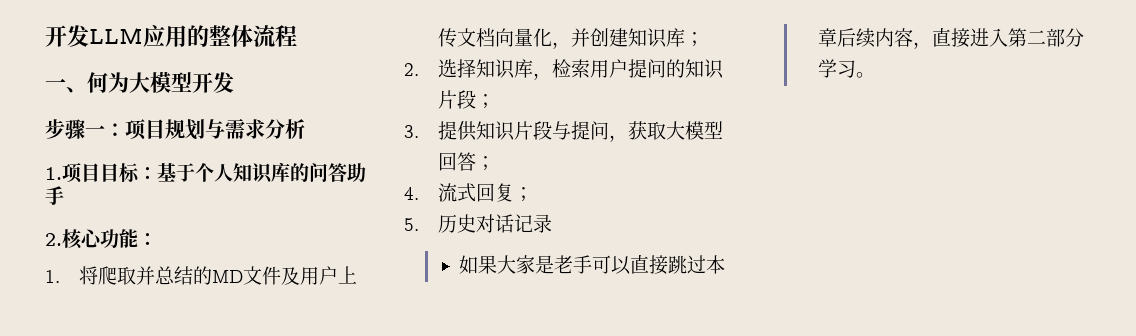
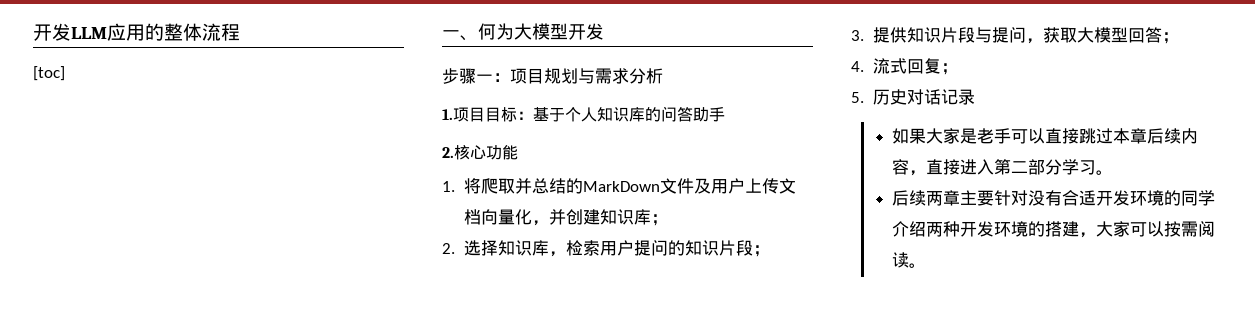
(297, 36) none -> [33,66,65,81] // [toc]
[138,233,157,246] ： -> (518, 152) none
[212,270,244,283] MD -> [583,181,661,192] MarkDown
(876, 75) none -> [891,190,1215,206] [891,221,1215,238] [891,252,926,268] // 后续两章主要针对没有合适开发环境的同学介绍两种开发环境的搭建，大家可以按需阅读。

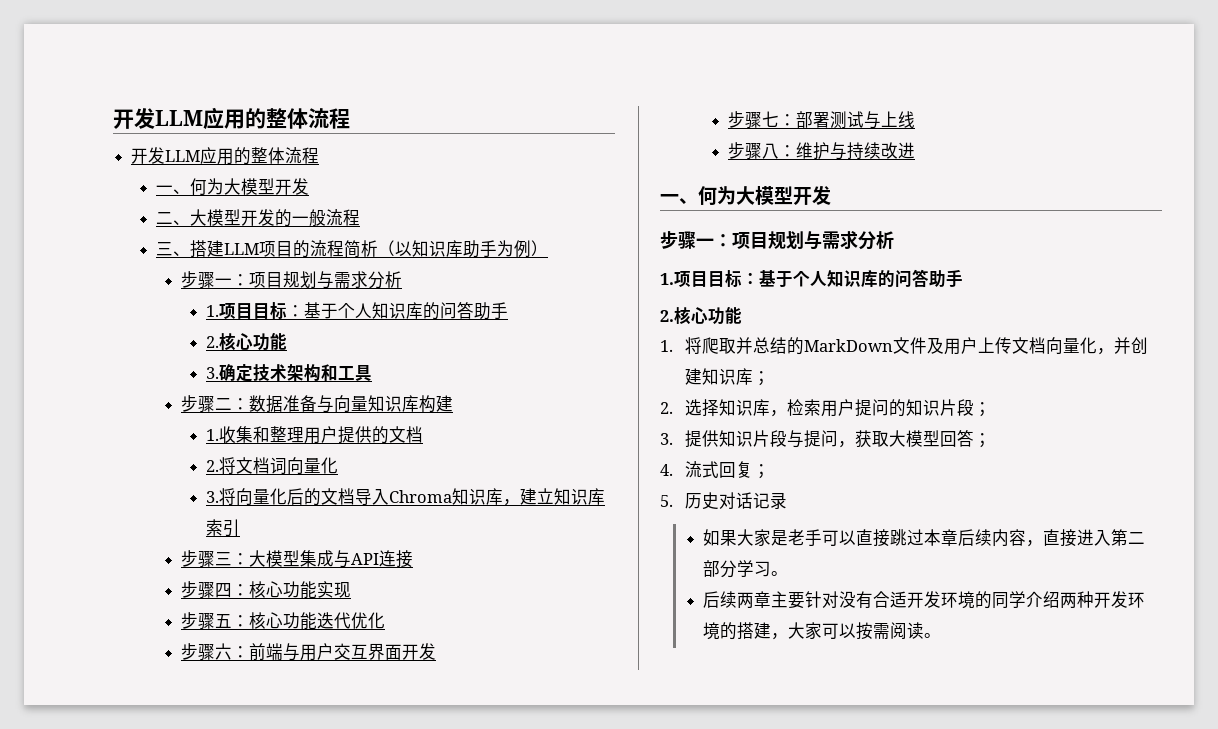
[33,23,240,41] [33,66,65,81] 开发LLM应用的整体流程 // [toc] -> [113,107,350,130] [131,147,320,165] [156,178,310,195] [156,209,361,227] [156,240,549,258] [181,271,403,289] [206,302,509,320] [206,332,288,351] [206,364,373,382] [181,395,454,413] [206,426,424,444] [206,457,339,474] [206,488,606,506] [206,519,241,537] [181,550,414,568] [181,581,352,599] [181,612,386,630] [181,643,437,661] [728,111,916,129] [728,142,916,160] 开发LLM应用的整体流程 // 开发LLM应用的整体流程 // 一、何为大模型开发 // 二、大模型开发的一般流程 // 三、搭建LLM项目的流程简析（以知识库助手为例） // 步骤一：项目规划与需求分析 // 1.项目目标：基于个人知识库的问答助手 // 2.核心功能 // 3.确定技术架构和工具 // 步骤二：数据准备与向量知识库构建 // 1.收集和整理用户提供的文档 // 2.将文档词向量化 // 3.将向量化后的文档导入Chroma知识库，建立知识库索引 // 步骤三：大模型集成与API连接 // 步骤四：核心功能实现 // 步骤五：核心功能迭代优化 // 步骤六：前端与用户交互界面开发 // 步骤七：部署测试与上线 // 步骤八：维护与持续改进

